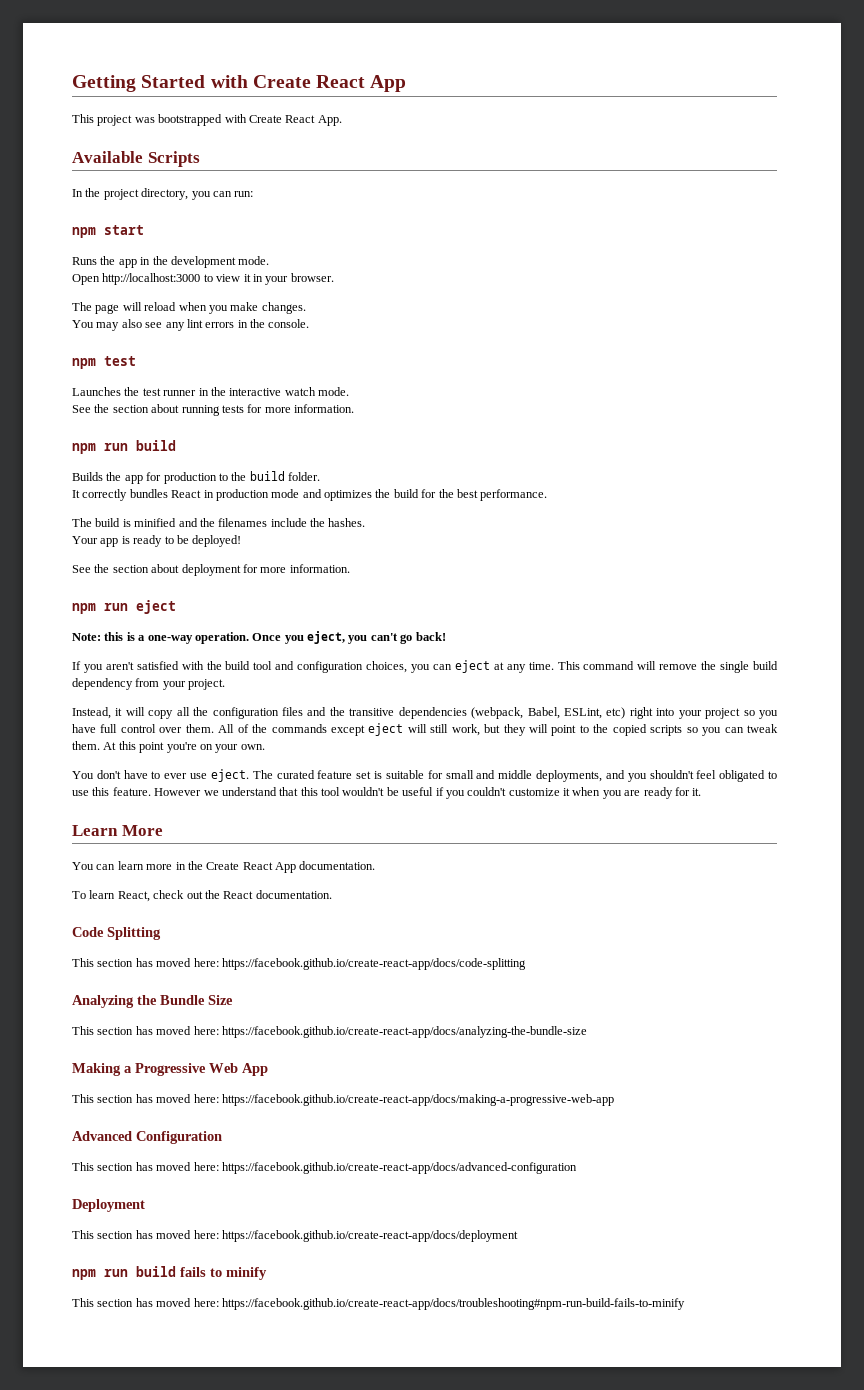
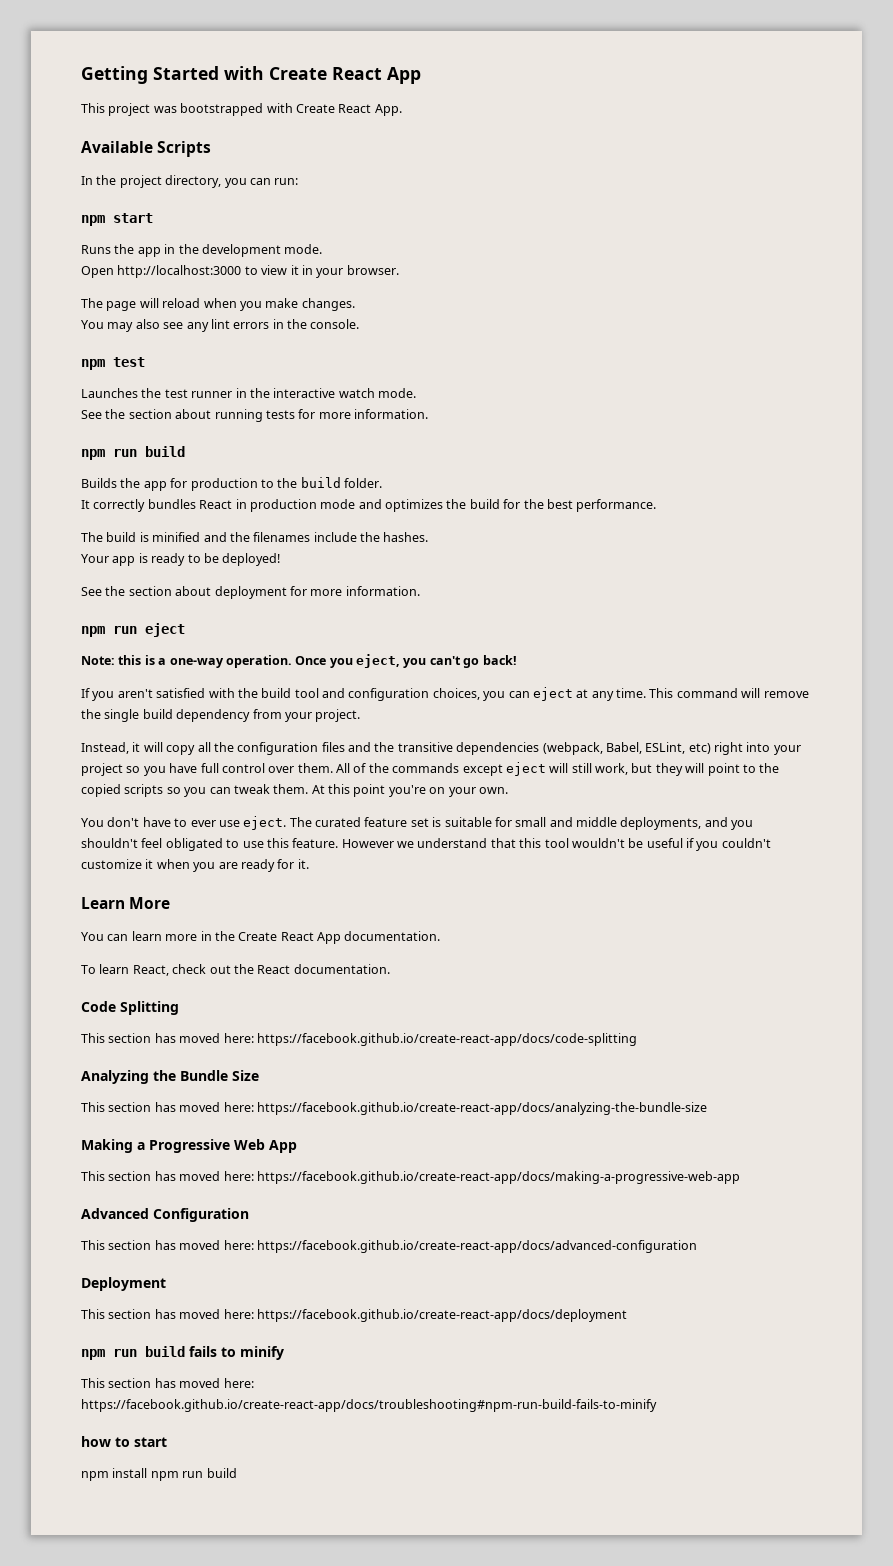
(685, 1304) none -> [81,1436,167,1447] [81,1468,237,1481] // how to start // npm install npm run build

